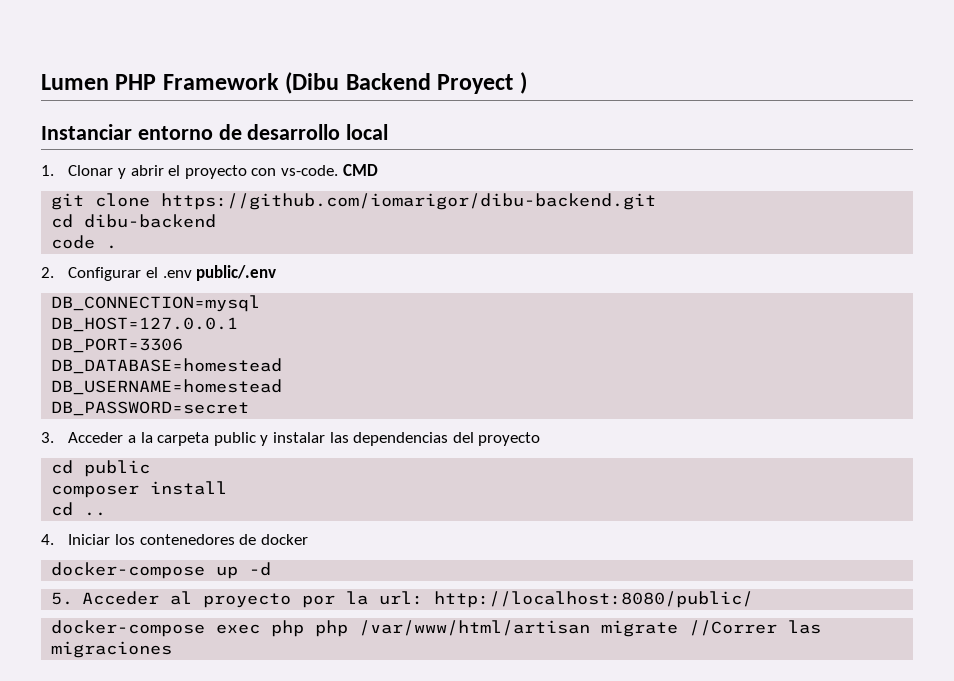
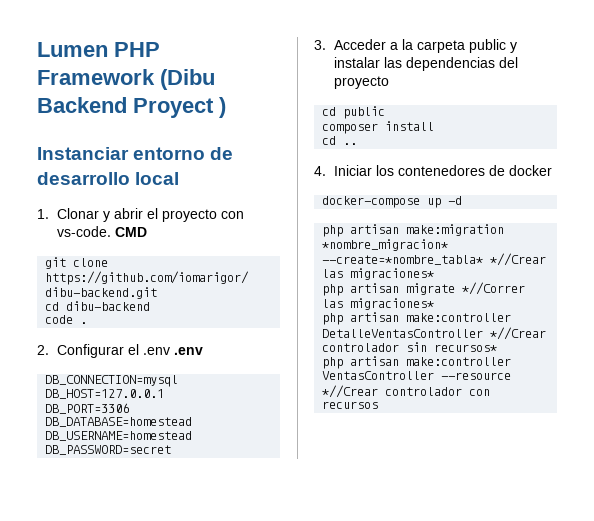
[196,265,277,281] public/.env -> [173,347,203,355] .env
[51,591,753,608] [51,620,822,637] [51,641,173,658] 5. Acceder al proyecto por la url: http://localhost:8080/public/ // docker-compose exec php php /var/www/html/artisan migrate //Correr las migraciones -> [322,224,505,237] [322,239,449,251] [322,253,547,266] [322,268,435,280] [322,282,526,296] [322,298,435,310] [322,312,512,325] [322,327,547,340] [322,342,498,352] [322,356,512,369] [322,371,512,380] [322,385,491,398] [322,401,379,409] php artisan make:migration *nombre_migracion* --create=*nombre_tabla* *//Crear las migraciones* // php artisan migrate *//Correr las migraciones* // php artisan make:controller DetalleVentasController *//Crear controlador sin recursos* // php artisan make:controller VentasController --resource *//Crear controlador con recursos

